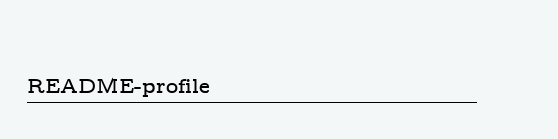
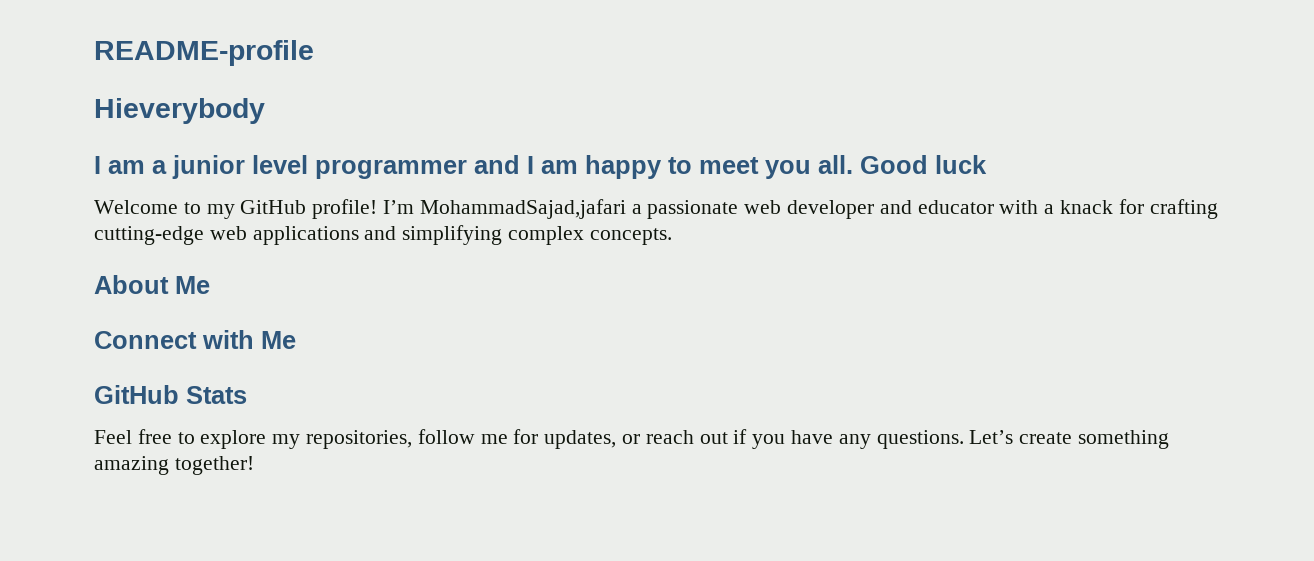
(210, 87) none -> [94,98,265,124] [94,155,987,179] [94,199,1218,219] [94,225,672,245] [94,275,210,294] [94,330,296,349] [94,385,247,404] [94,429,1170,449] [94,456,254,475] // Hieverybody // I am a junior level programmer and I am happy to meet you all. Good luck // Welcome to my GitHub profile! I’m MohammadSajad,jafari a passionate web developer and educator with a knack for crafting cutting-edge web applications and simplifying complex concepts. // About Me // Connect with Me // GitHub Stats // Feel free to explore my repositories, follow me for updates, or reach out if you have any questions. Let’s create something amazing together!

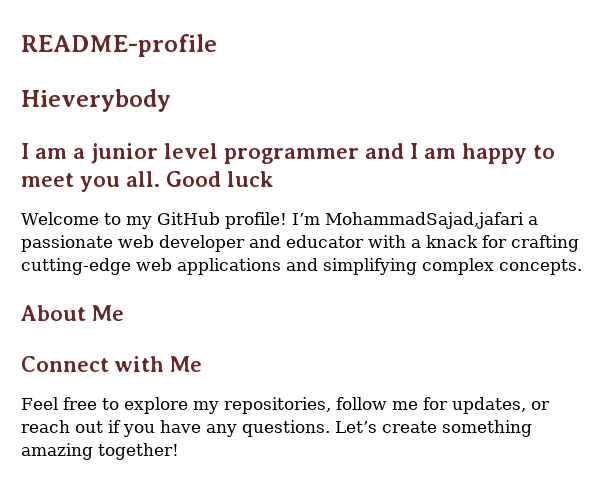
[94,385,247,404] // GitHub Stats -> (202, 364) none

